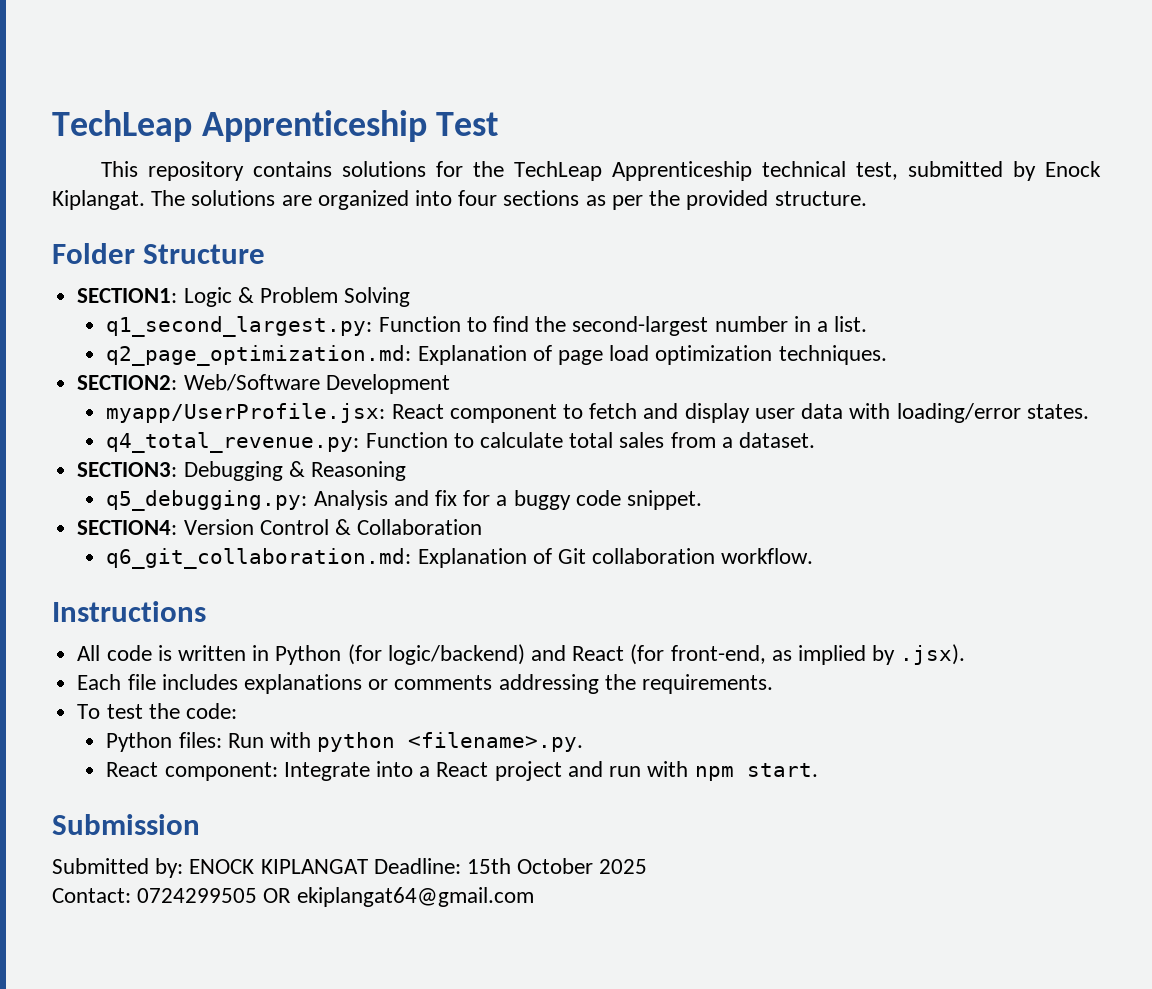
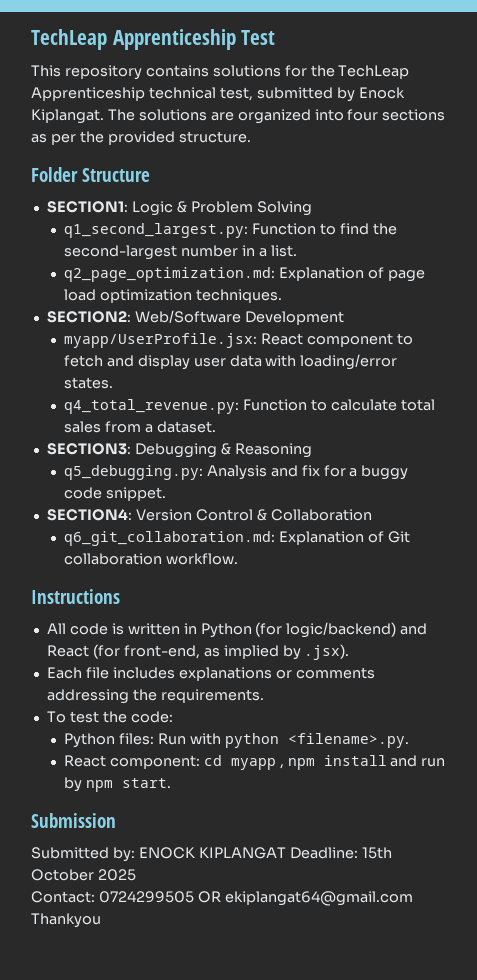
[283,761,562,781] Integrate into a React project -> [203,755,387,770] cd myapp , npm install
[647,761,689,777] with -> [63,777,82,792] by
(534, 897) none -> [31,913,101,928] Thankyou

